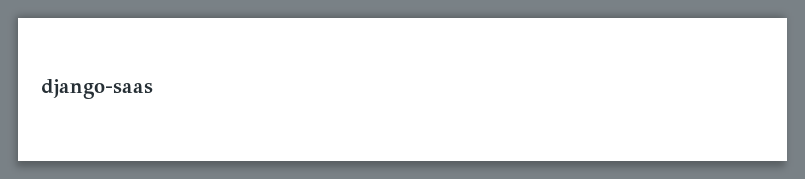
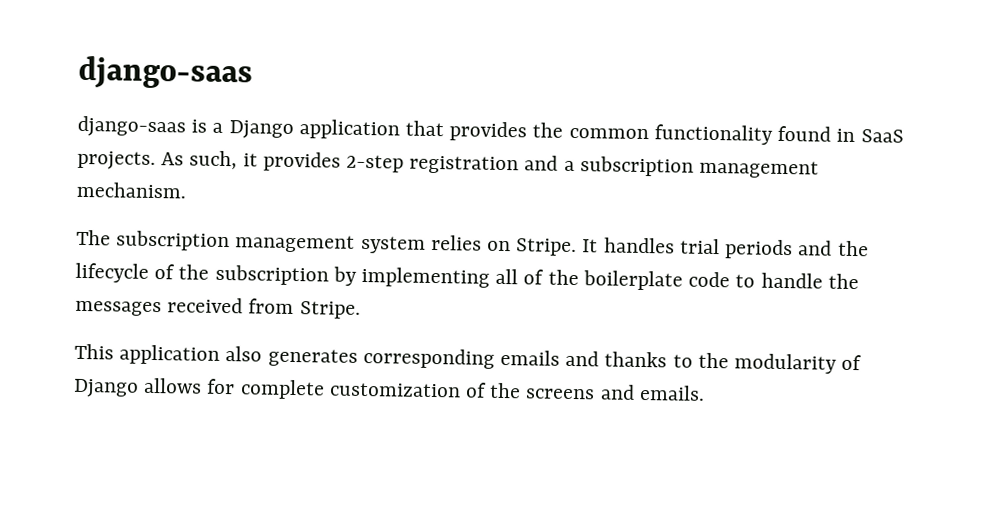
[41,79,153,99] django-saas -> [78,55,253,91] [77,115,904,145] [77,150,820,179] [76,181,186,199] [76,229,869,260] [75,262,859,291] [75,297,361,319] [74,343,863,374] [73,377,705,401] django-saas // django-saas is a Django application that provides the common functionality found in SaaS projects. As such, it provides 2-step registration and a subscription management mechanism. // The subscription management system relies on Stripe. It handles trial periods and the lifecycle of the subscription by implementing all of the boilerplate code to handle the messages received from Stripe. // This application also generates corresponding emails and thanks to the modularity of Django allows for complete customization of the screens and emails.

